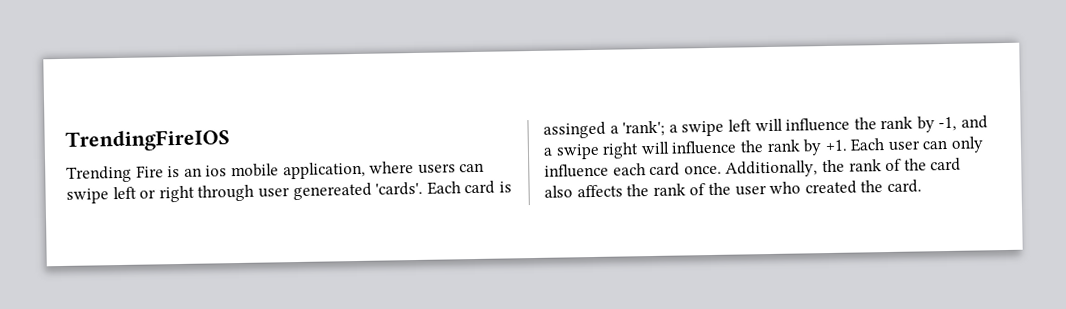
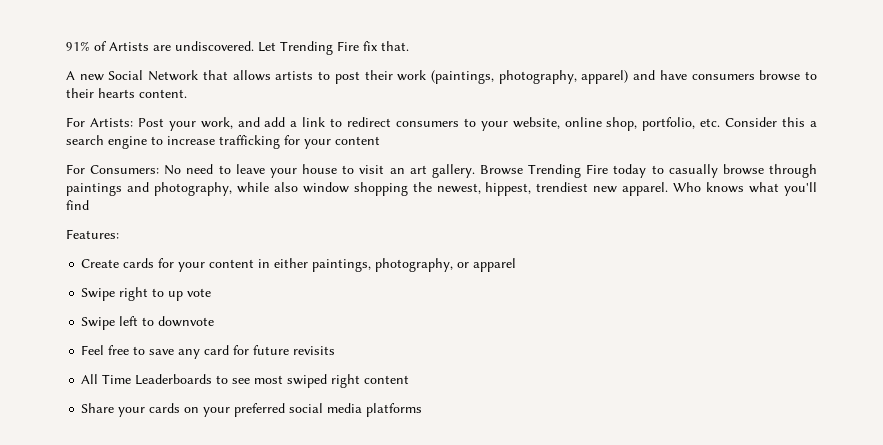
[65,129,230,152] [66,161,485,183] [66,180,512,204] [543,115,989,139] [543,136,985,160] [544,157,962,178] [544,179,922,198] TrendingFireIOS // Trending Fire is an ios mobile application, where users can swipe left or right through user genereated 'cards'. Each card is assinged a 'rank'; a swipe left will influence the rank by -1, and a swipe right will influence the rank by +1. Each user can only influence each card once. Additionally, the rank of the card also affects the rank of the user who created the card. -> [66,41,409,55] [66,70,817,84] [66,88,187,98] [66,117,818,131] [66,135,380,149] [66,164,817,178] [66,182,817,196] [66,200,89,210] [66,229,119,239] [81,258,517,272] [81,287,212,301] [81,316,215,330] [81,345,336,359] [81,374,410,388] [81,403,423,417] 91% of Artists are undiscovered. Let Trending Fire fix that. // A new Social Network that allows artists to post their work (paintings, photography, apparel) and have consumers browse to their hearts content. // For Artists: Post your work, and add a link to redirect consumers to your website, online shop, portfolio, etc. Consider this a search engine to increase trafficking for your content // For Consumers: No need to leave your house to visit an art gallery. Browse Trending Fire today to casually browse through paintings and photography, while also window shopping the newest, hippest, trendiest new apparel. Who knows what you'll find // Features: // Create cards for your content in either paintings, photography, or apparel // Swipe right to up vote // Swipe left to downvote // Feel free to save any card for future revisits // All Time Leaderboards to see most swiped right content // Share your cards on your preferred social media platforms

